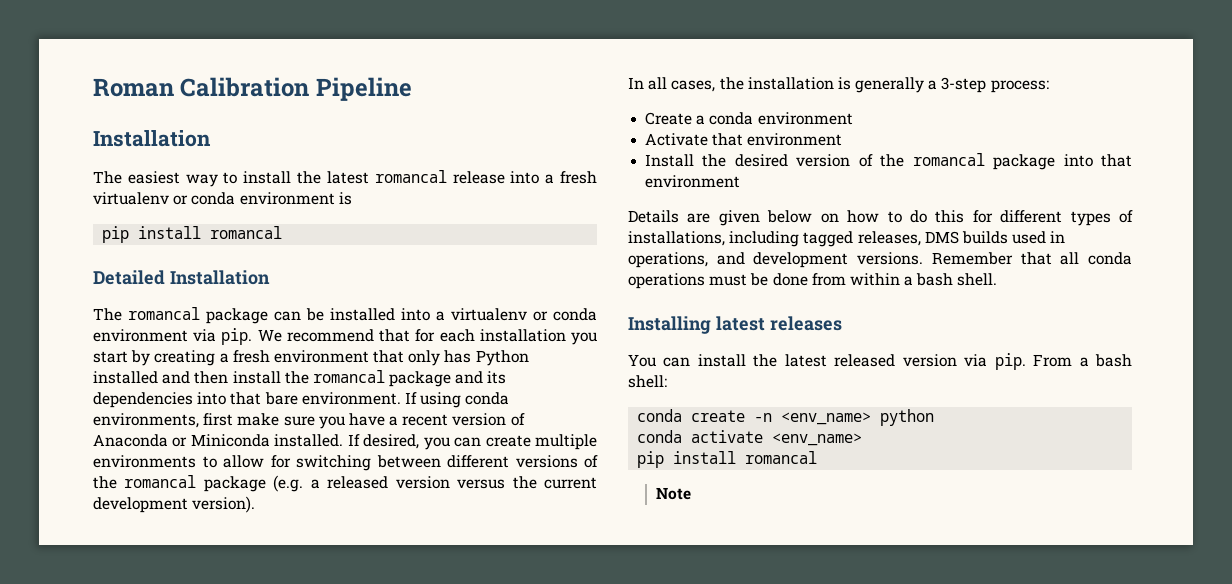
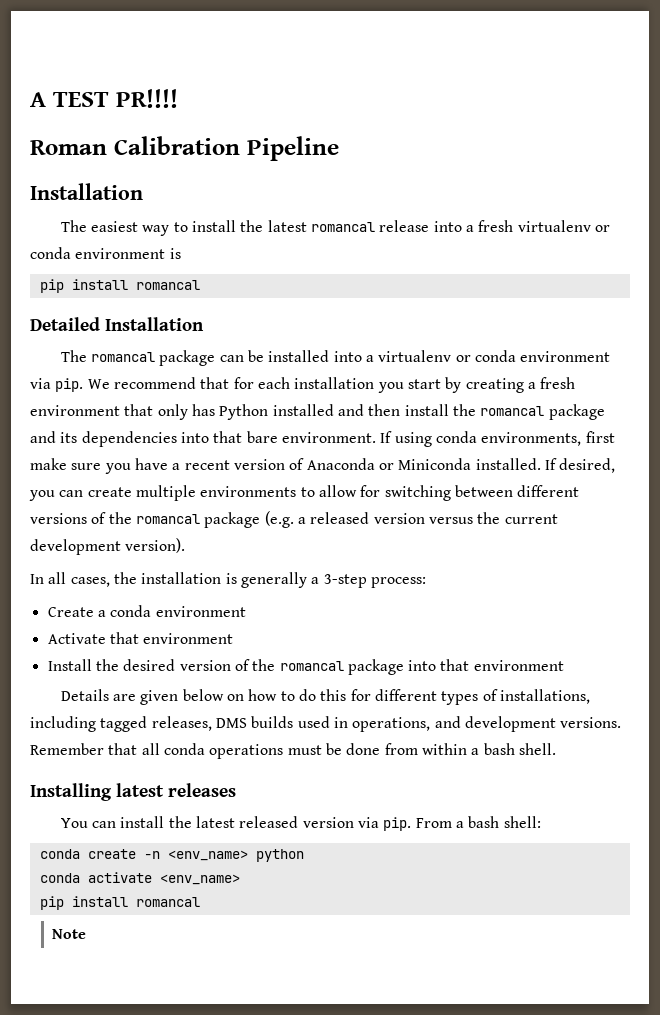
(93, 87) none -> [30,89,178,108] A TEST PR!!!! //

